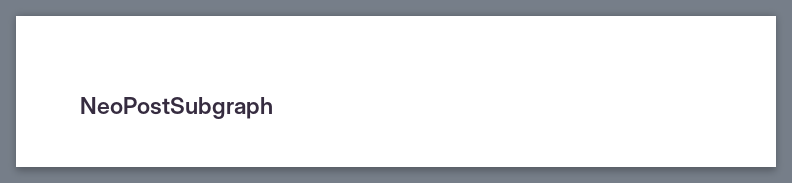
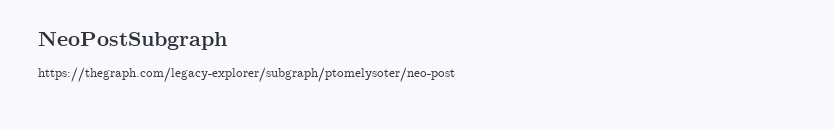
(273, 108) none -> [38,67,455,83] // https://thegraph.com/legacy-explorer/subgraph/ptomelysoter/neo-post

